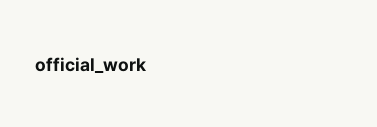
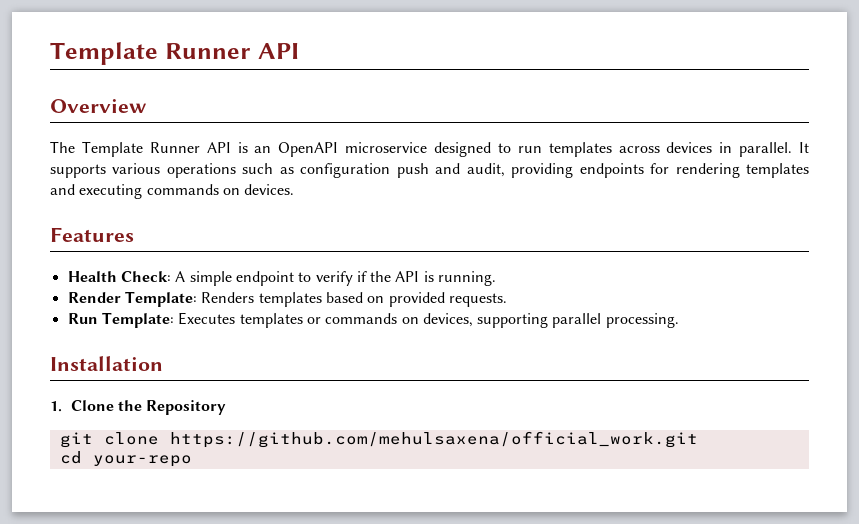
[35,57,147,73] official_work -> [50,42,299,65] [50,99,147,113] [50,141,809,157] [50,163,809,178] [50,184,295,199] [50,227,134,242] [67,271,497,286] [67,291,507,307] [67,312,679,328] [50,356,163,371] [50,400,227,415] [59,431,698,448] [59,451,192,467] Template Runner API // Overview // The Template Runner API is an OpenAPI microservice designed to run templates across devices in parallel. It supports various operations such as configuration push and audit, providing endpoints for rendering templates and executing commands on devices. // Features // Health Check: A simple endpoint to verify if the API is running. // Render Template: Renders templates based on provided requests. // Run Template: Executes templates or commands on devices, supporting parallel processing. // Installation // 1. Clone the Repository // git clone https://github.com/mehulsaxena/official_work.git // cd your-repo

